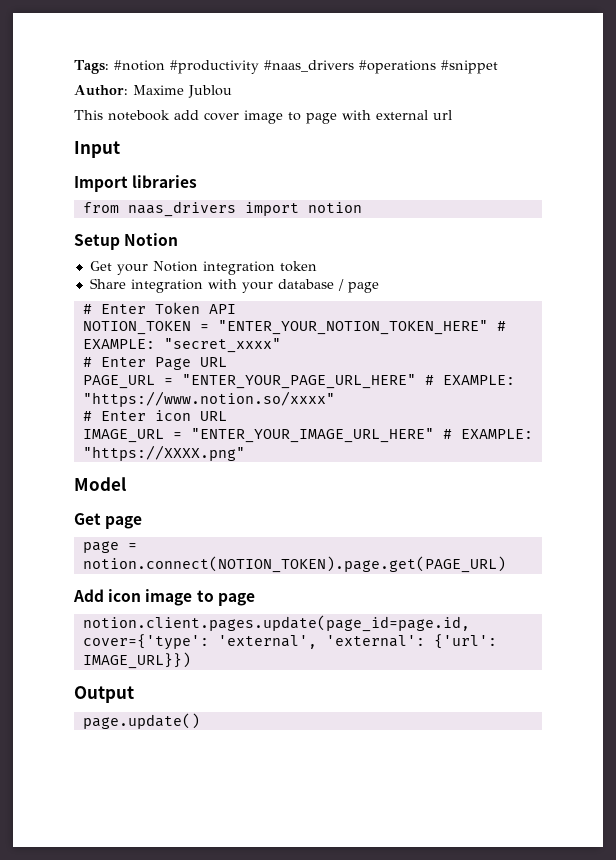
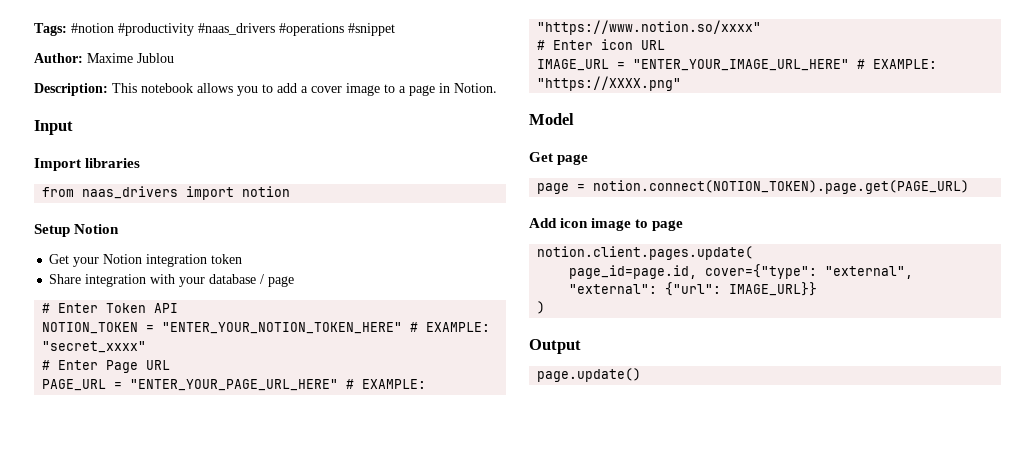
(232, 91) none -> [34,83,108,96] Description:
[174,110,452,124] add cover image to page with external url -> [197,83,497,96] allows you to add a cover image to a page in Notion.
[82,615,470,632] [82,634,497,650] [82,652,191,669] notion.client.pages.update(page_id=page.id, cover={'type': 'external', 'external': {'url': IMAGE_URL}}) -> [537,246,754,260] [569,264,914,279] [569,282,818,296] [537,301,546,314] notion.client.pages.update( // page_id=page.id, cover={"type": "external", "external": {"url": IMAGE_URL}} // )

